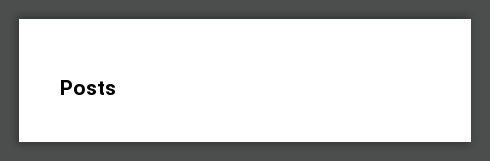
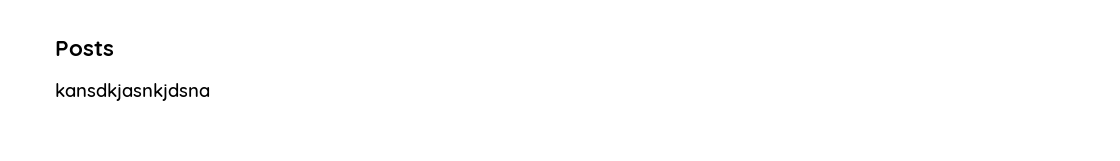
(116, 87) none -> [55,83,210,101] // kansdkjasnkjdsna

